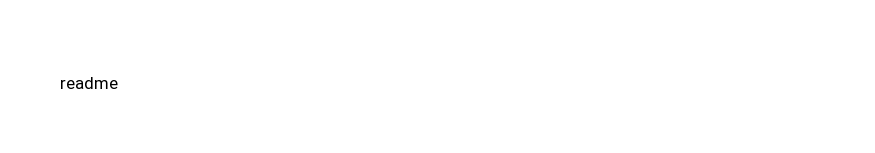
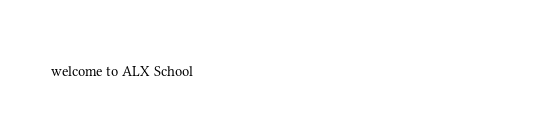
[60,77,118,89] readme -> [51,66,193,76] welcome to ALX School

